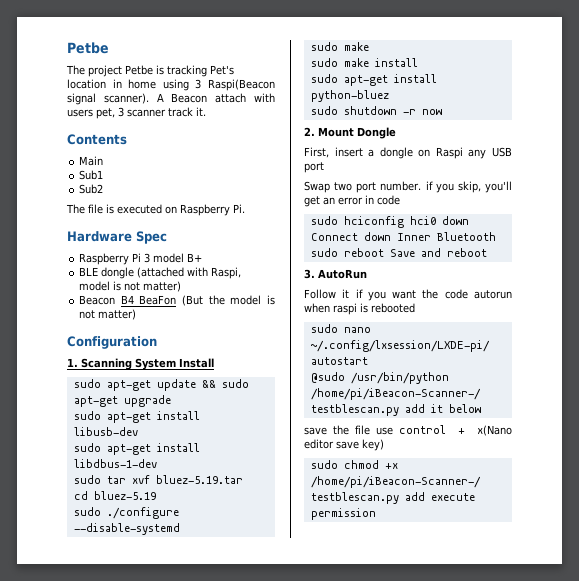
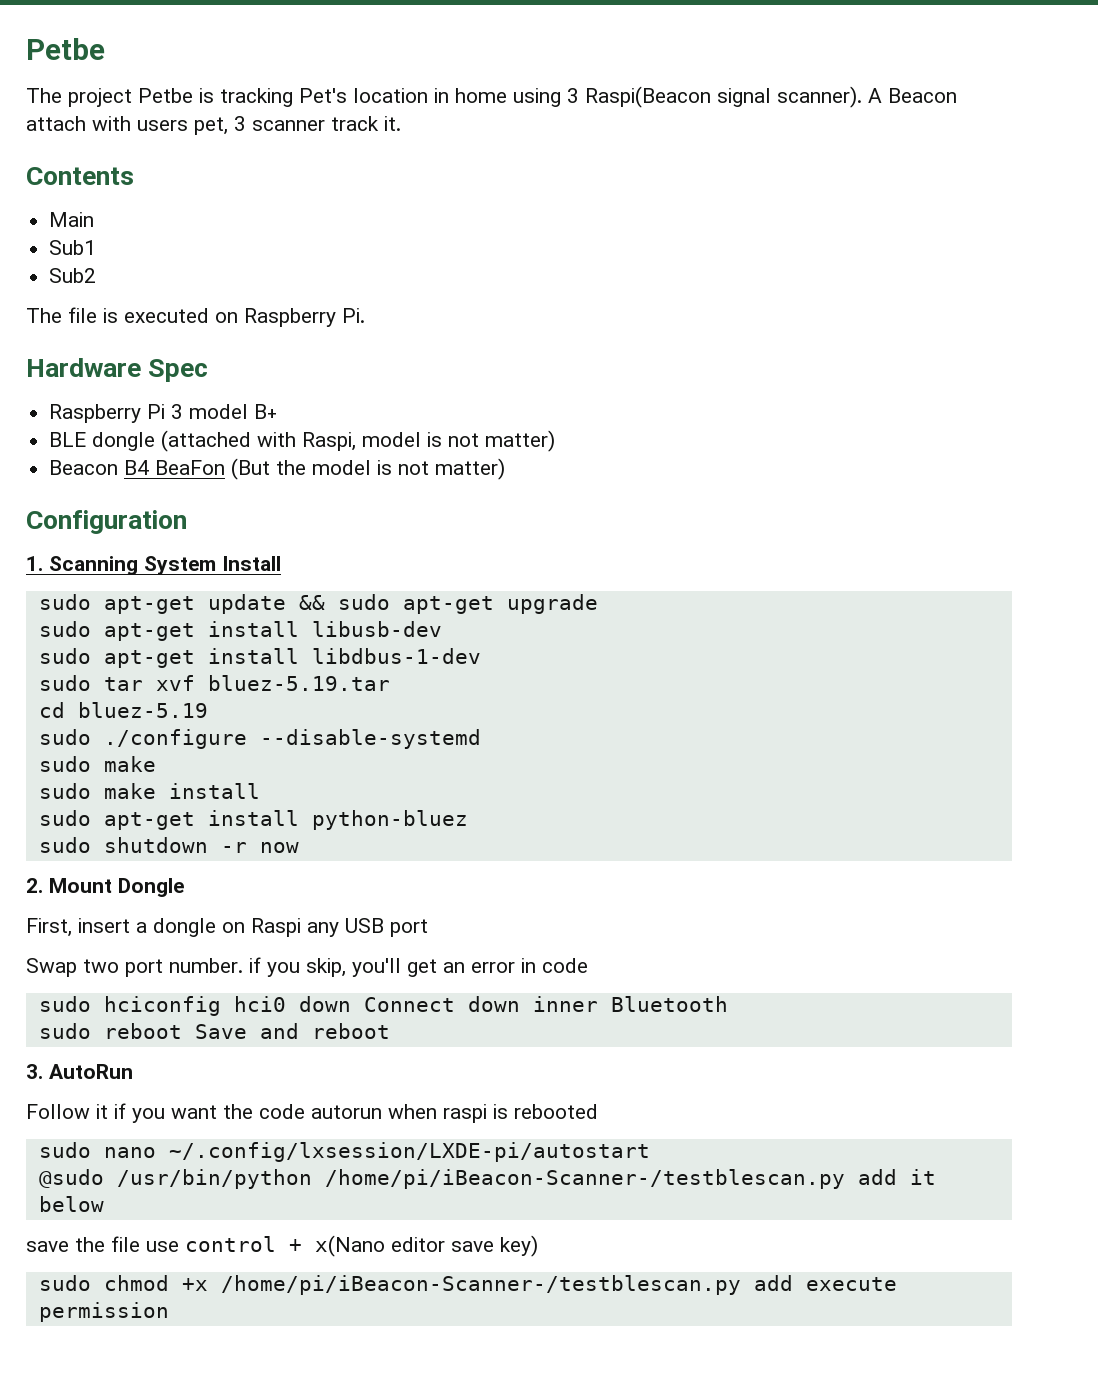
[396,233,431,241] Inner -> [532,996,598,1012] inner

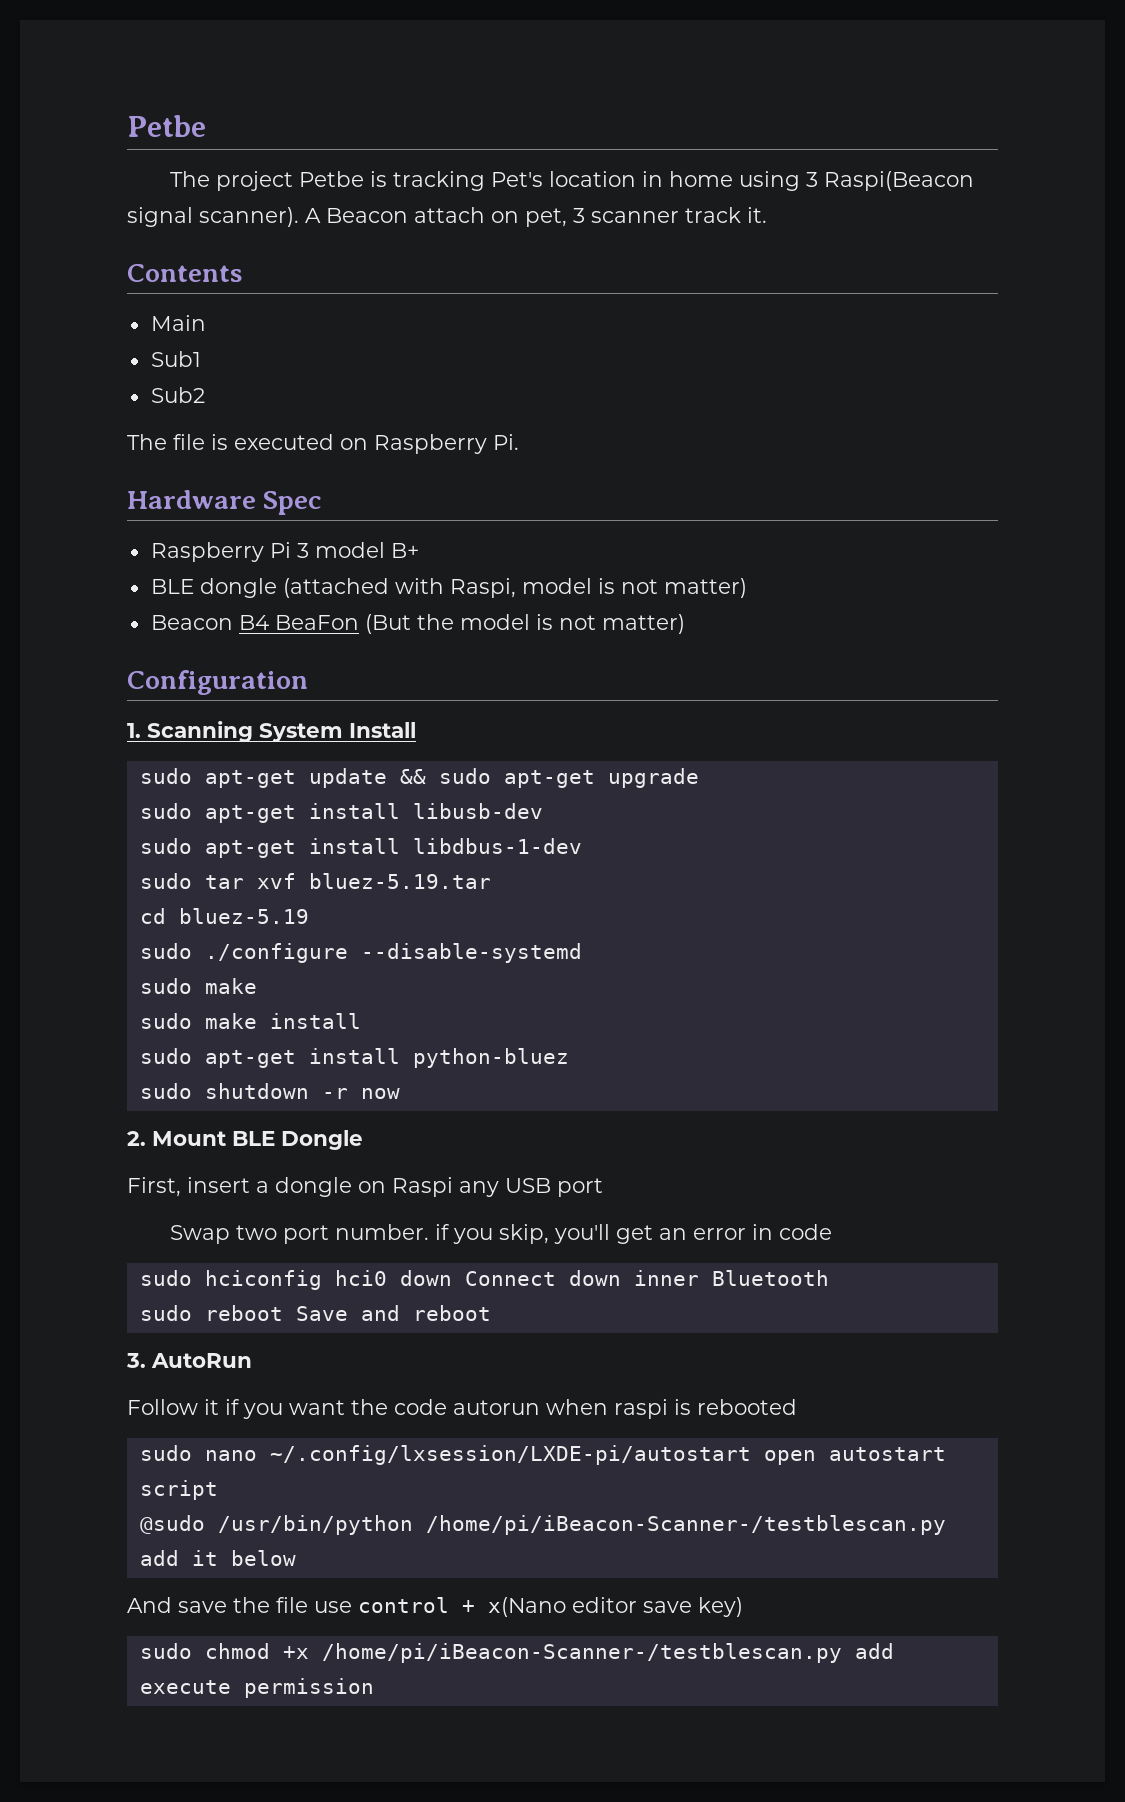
[92,116,188,131] with users -> [491,211,519,223] on
(112, 885) none -> [232,1131,275,1146] BLE
(650, 1152) none -> [763,1447,946,1465] [139,1480,218,1500] open autostart script
(104, 1204) none -> [127,1597,172,1613] And

